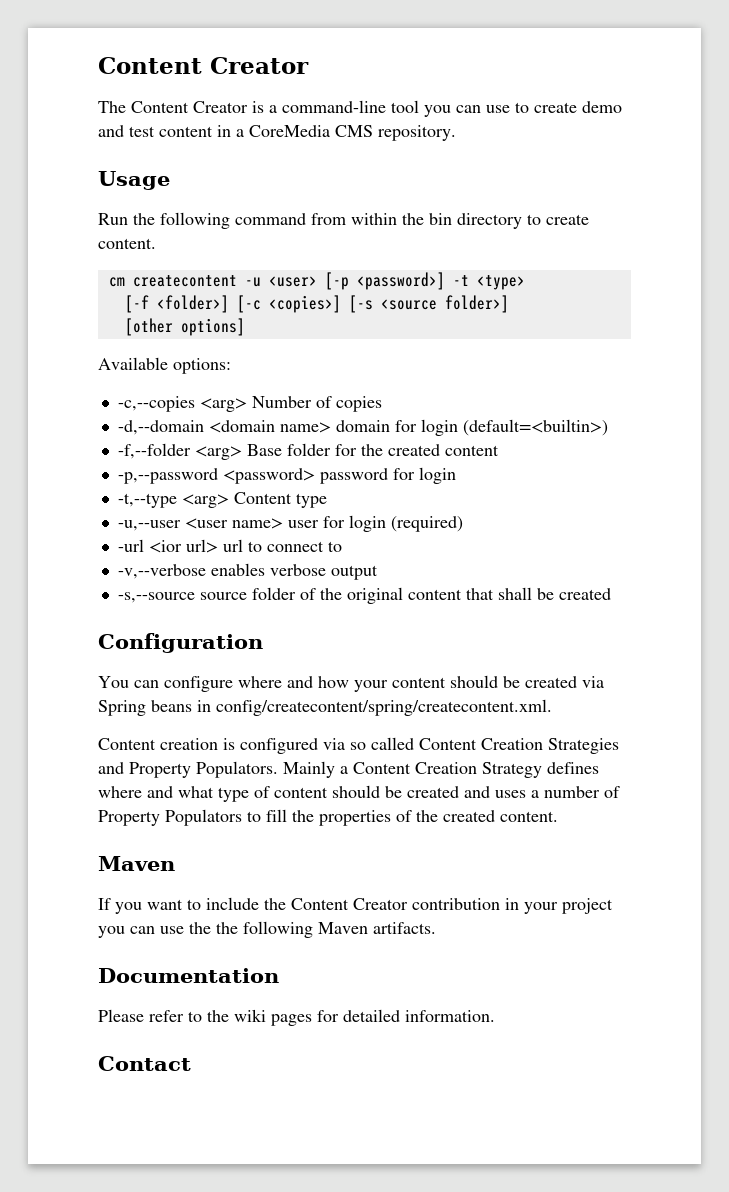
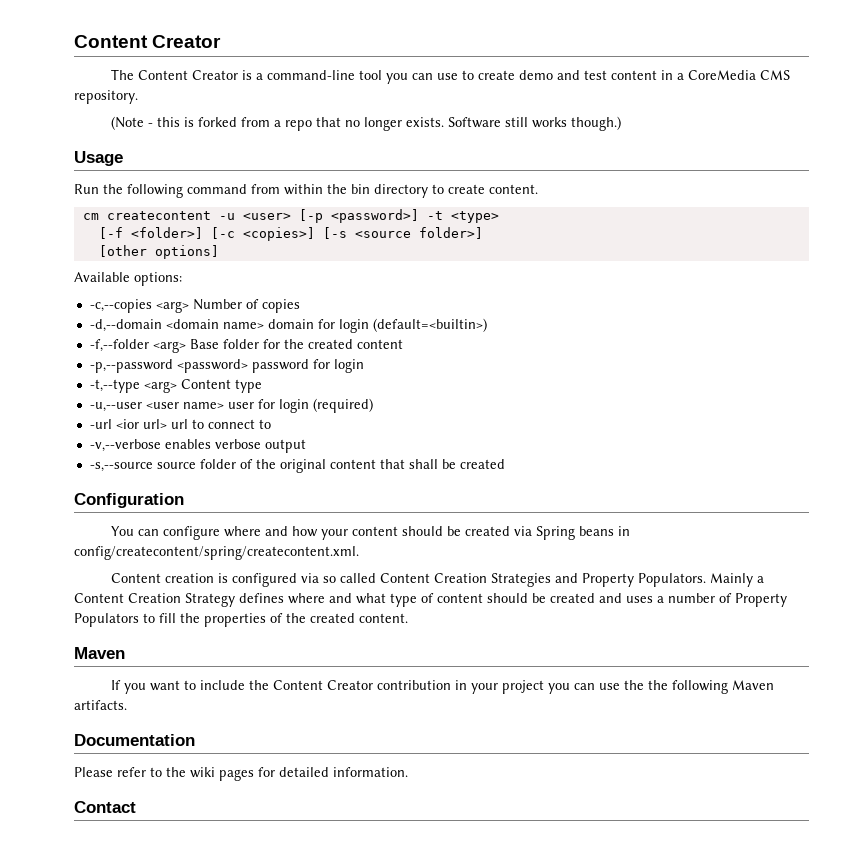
(456, 133) none -> [110,116,621,131] // (Note - this is forked from a repo that no longer exists. Software still works though.)

